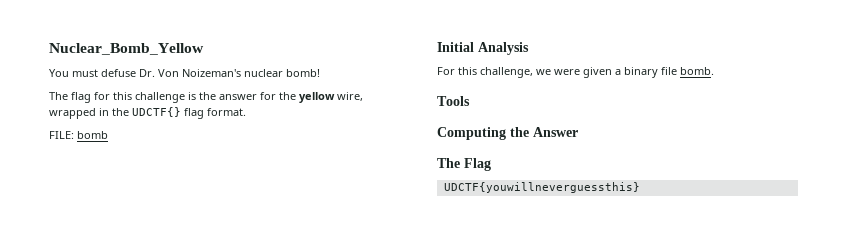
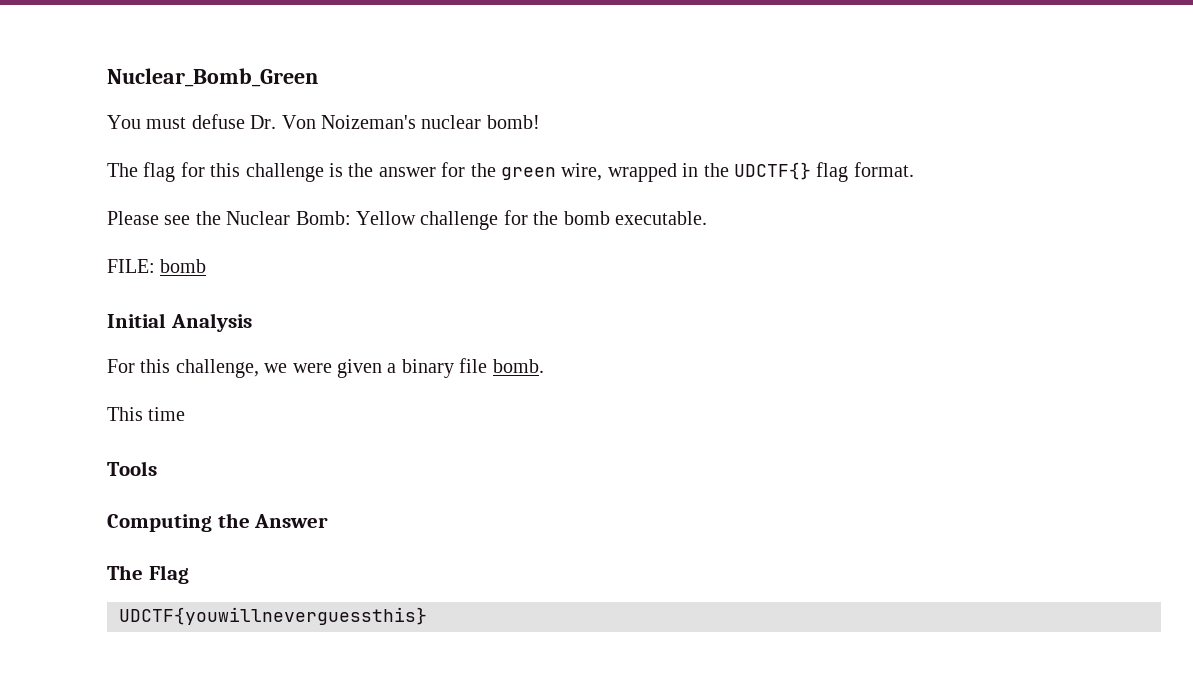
[49,43,204,55] Nuclear_Bomb_Yellow -> [107,68,318,87] Nuclear_Bomb_Green
[299,92,335,103] yellow -> [500,167,556,180] green
(246, 112) none -> [107,210,707,230] // Please see the Nuclear Bomb: Yellow challenge for the bomb executable.
(714, 71) none -> [107,407,186,421] // This time

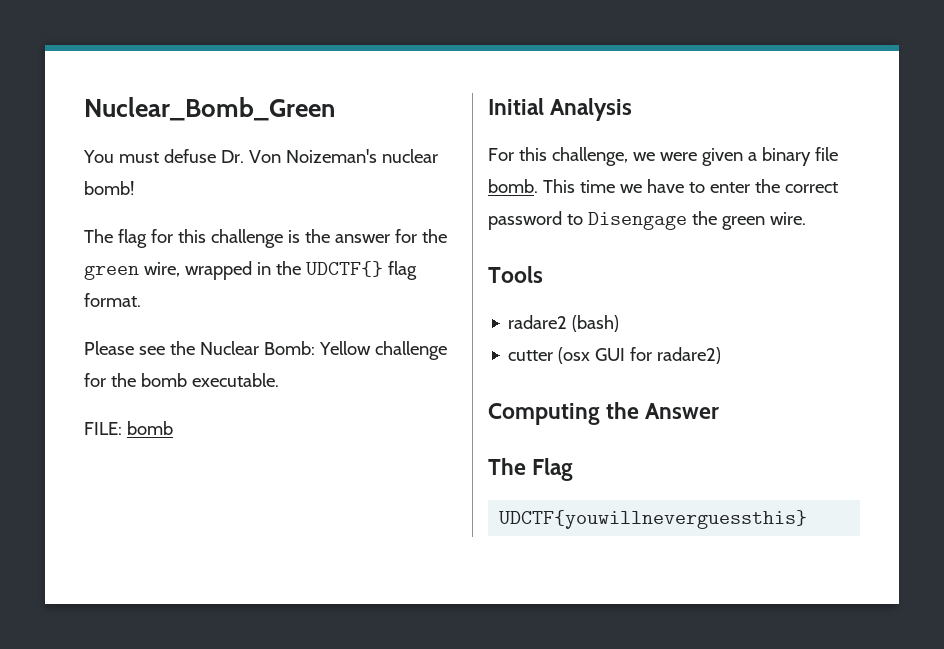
(544, 366) // -> (538, 186) none
[107,461,157,476] // Tools -> [619,179,838,193] [488,211,806,230] [488,266,543,283] [508,315,620,332] [508,347,722,364] we have to enter the correct password to Disengage the green wire. // Tools // radare2 (bash) // cutter (osx GUI for radare2)

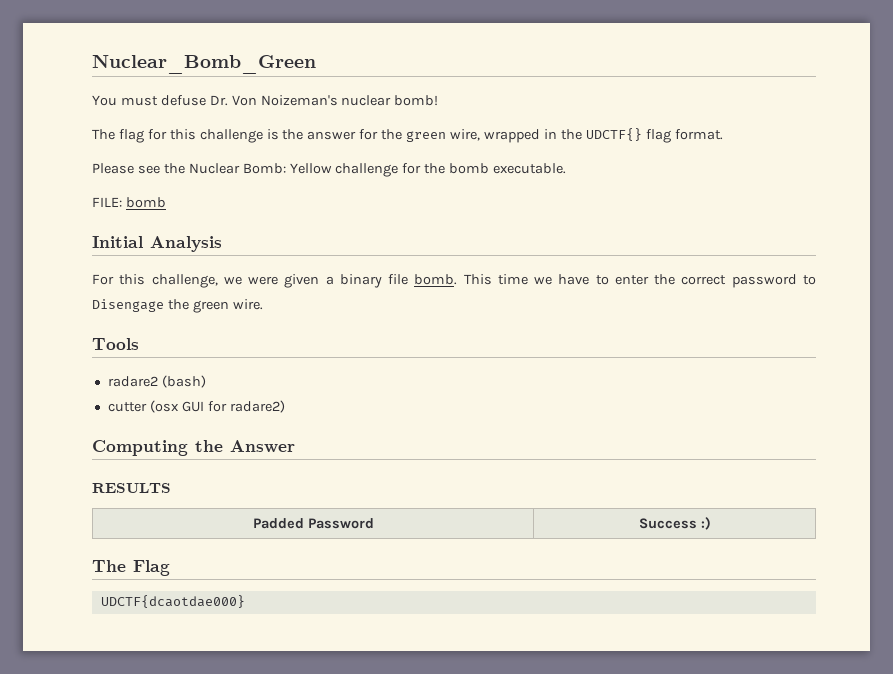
(720, 411) none -> [92,483,171,493] [252,518,374,529] [638,517,711,530] // RESULTS // Padded Password | Success :)
[499,510,808,529] UDCTF{youwillneverguessthis} -> [100,595,245,608] UDCTF{dcaotdae000}

